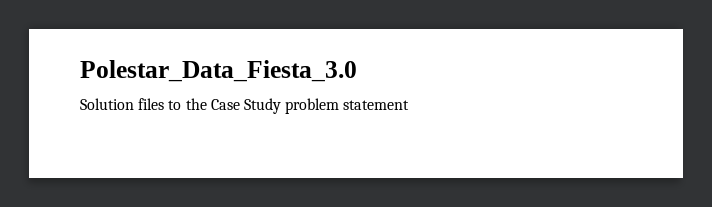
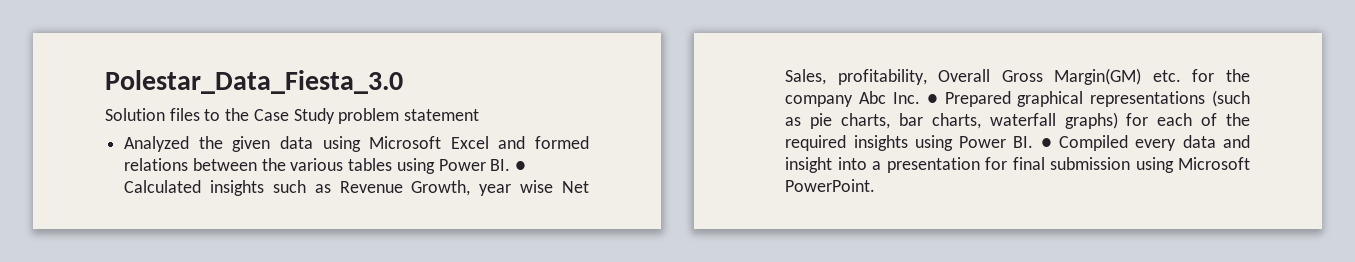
(410, 105) none -> [124,136,589,152] [124,158,527,174] [124,180,589,196] [785,68,1250,85] [785,90,1250,107] [785,112,1250,129] [785,135,1250,151] [785,157,1250,173] [785,179,876,192] // Analyzed the given data using Microsoft Excel and formed relations between the various tables using Power BI. ● Calculated insights such as Revenue Growth, year wise Net Sales, profitability, Overall Gross Margin(GM) etc. for the company Abc Inc. ● Prepared graphical representations (such as pie charts, bar charts, waterfall graphs) for each of the required insights using Power BI. ● Compiled every data and insight into a presentation for final submission using Microsoft PowerPoint.

